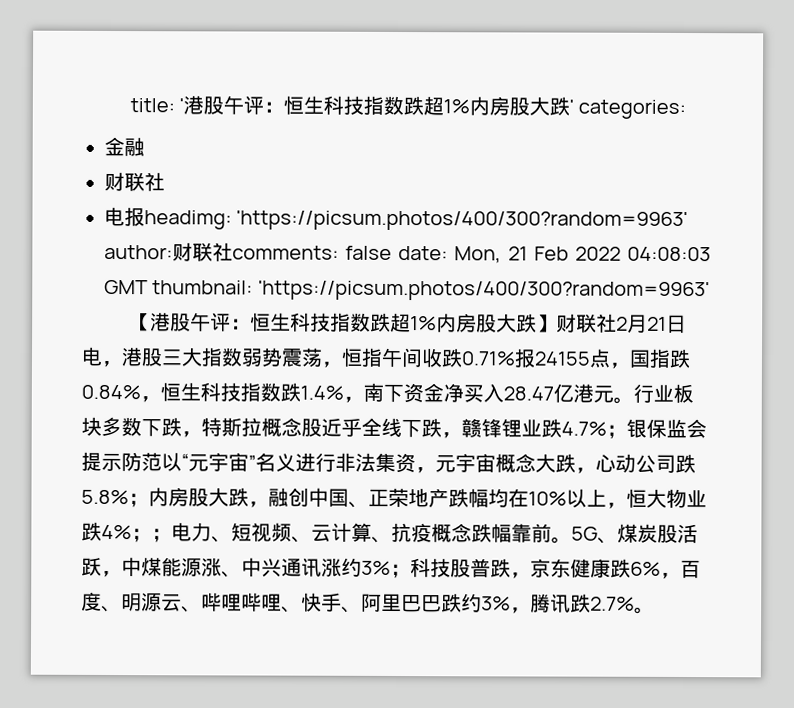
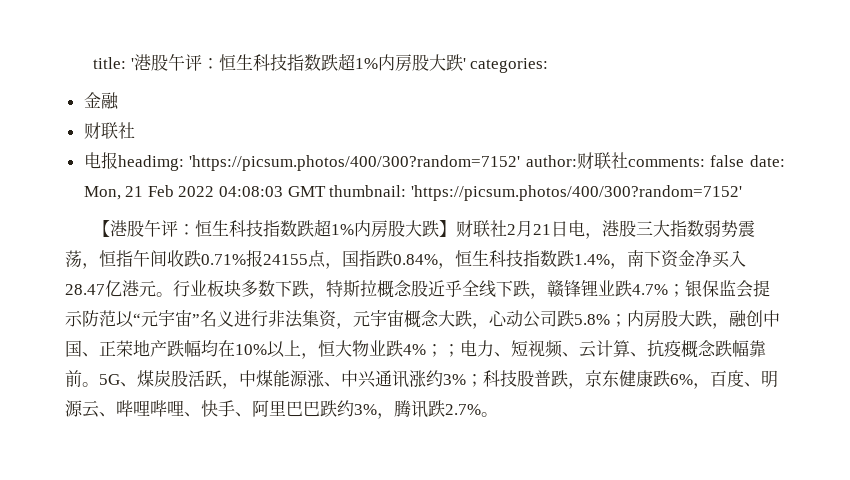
[236,210,689,232] 'https://picsum.photos/400/300?random=9963' -> [189,155,521,171] 'https://picsum.photos/400/300?random=7152'
[257,280,710,302] 'https://picsum.photos/400/300?random=9963' -> [410,185,742,201] 'https://picsum.photos/400/300?random=7152'

